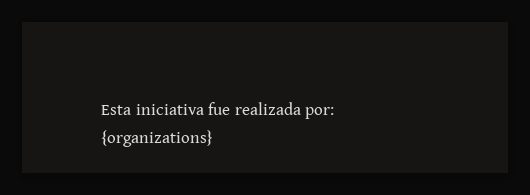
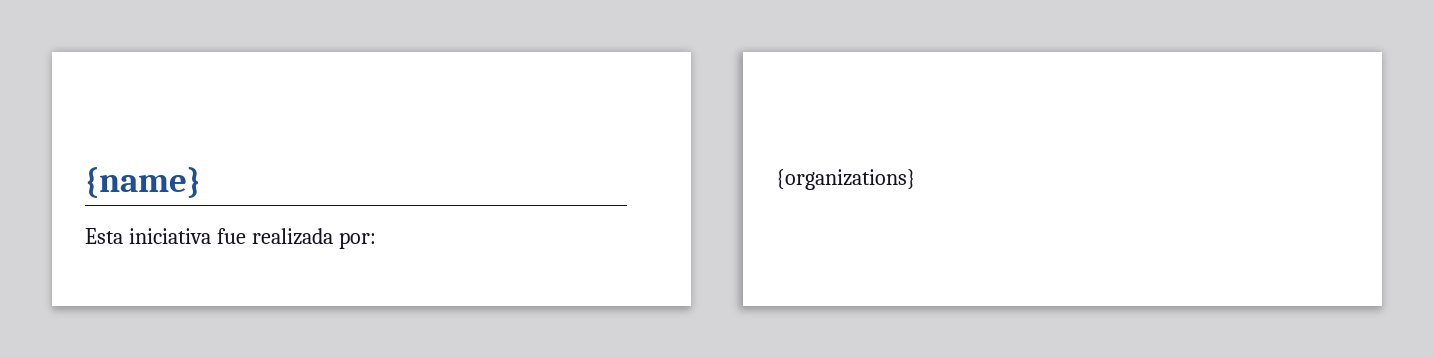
(101, 110) none -> [85,167,201,198] {name} //

